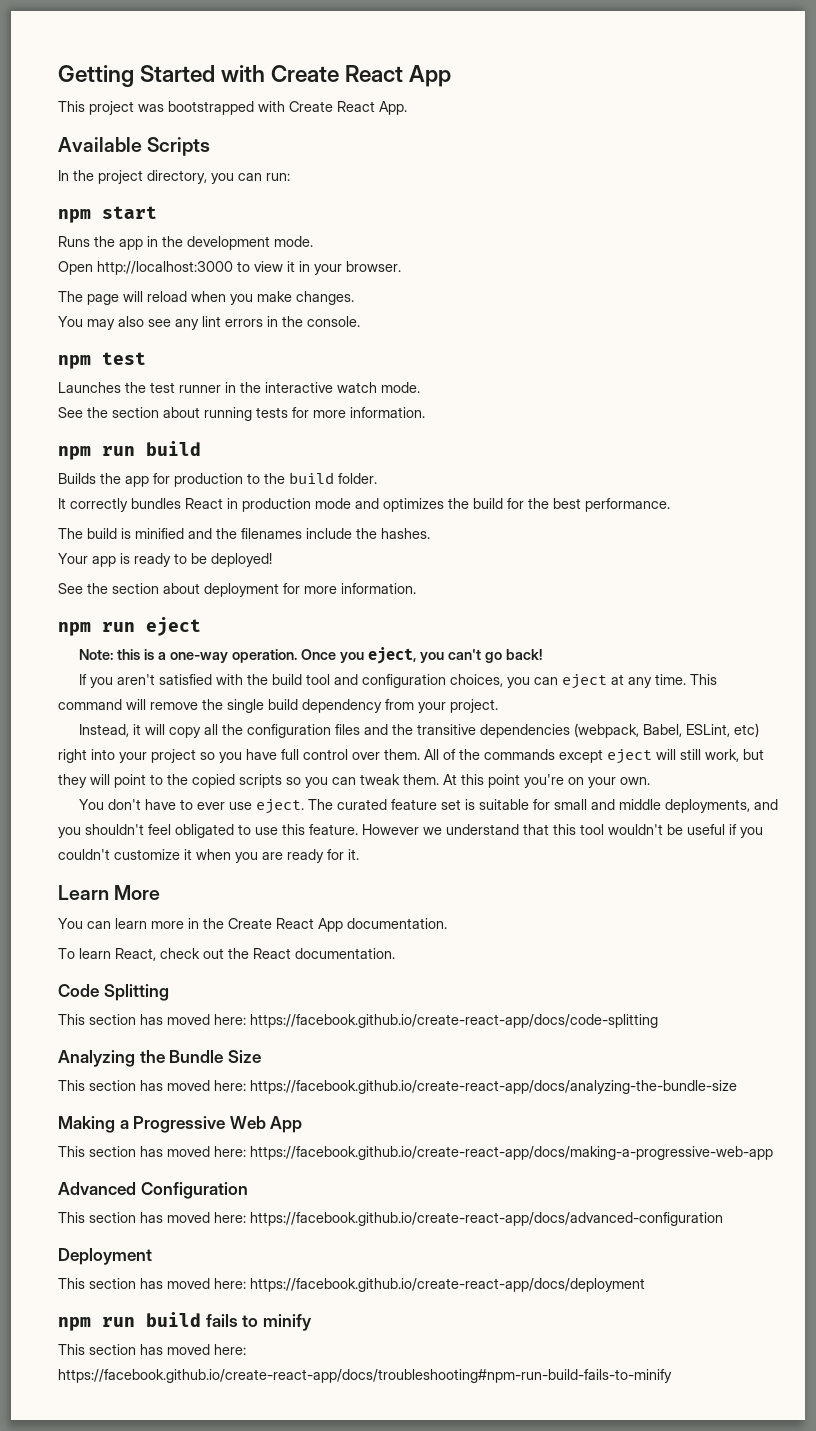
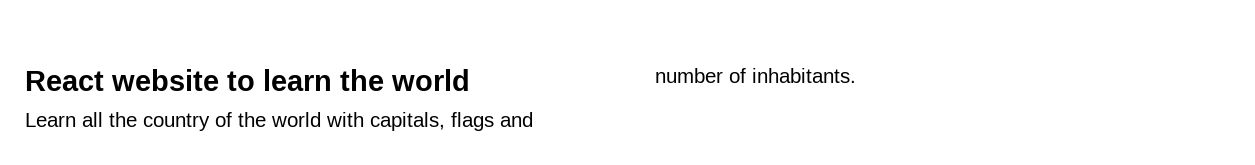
[58,65,452,87] [58,101,407,115] [58,137,211,156] [58,170,290,184] [58,206,157,223] [58,236,313,250] [58,261,401,275] [58,291,354,305] [58,316,360,330] [58,352,146,369] [58,382,420,393] [58,407,425,421] [58,441,201,460] [58,472,377,487] [58,498,670,512] [58,528,430,539] [58,553,272,567] [58,583,416,597] [58,617,201,636] [78,647,542,664] [78,674,717,689] [58,699,498,713] [78,723,759,738] [58,749,764,764] [58,774,650,788] [78,799,778,814] [58,824,763,838] [58,849,359,863] [58,885,161,900] [58,918,447,932] [58,948,395,961] [58,984,169,1001] [58,1014,658,1028] [58,1050,261,1067] [58,1080,737,1094] [58,1116,303,1133] [58,1146,773,1160] [58,1182,248,1199] [58,1212,723,1226] [58,1248,152,1265] [58,1278,645,1292] [58,1312,312,1331] [58,1344,246,1355] [58,1369,672,1383] Getting Started with Create React App // This project was bootstrapped with Create React App. // Available Scripts // In the project directory, you can run: // npm start // Runs the app in the development mode. // Open http://localhost:3000 to view it in your browser. // The page will reload when you make changes. // You may also see any lint errors in the console. // npm test // Launches the test runner in the interactive watch mode. // See the section about running tests for more information. // npm run build // Builds the app for production to the build folder. // It correctly bundles React in production mode and optimizes the build for the best performance. // The build is minified and the filenames include the hashes. // Your app is ready to be deployed! // See the section about deployment for more information. // npm run eject // Note: this is a one-way operation. Once you eject, you can't go back! // If you aren't satisfied with the build tool and configuration choices, you can eject at any time. This command will remove the single build dependency from your project. // Instead, it will copy all the configuration files and the transitive dependencies (webpack, Babel, ESLint, etc) right into your project so you have full control over them. All of the commands except eject will still work, but they will point to the copied scripts so you can tweak them. At this point you're on your own. // You don't have to ever use eject. The curated feature set is suitable for small and middle deployments, and you shouldn't feel obligated to use this feature. However we understand that this tool wouldn't be useful if you couldn't customize it when you are ready for it. // Learn More // You can learn more in the Create React App documentation. // To learn React, check out the React documentation. // Code Splitting // This section has moved here: https://facebook.github.io/create-react-app/docs/code-splitting // Analyzing the Bundle Size // This section has moved here: https://facebook.github.io/create-react-app/docs/analyzing-the-bundle-size // Making a Progressive Web App // This section has moved here: https://facebook.github.io/create-react-app/docs/making-a-progressive-web-app // Advanced Configuration // This section has moved here: https://facebook.github.io/create-react-app/docs/advanced-configuration // Deployment // This section has moved here: https://facebook.github.io/create-react-app/docs/deployment // npm run build fails to minify // This section has moved here: https://facebook.github.io/create-react-app/docs/troubleshooting#npm-run-build-fails-to-minify -> [25,69,470,91] [25,112,533,131] [655,68,856,83] React website to learn the world // Learn all the country of the world with capitals, flags and number of inhabitants.

